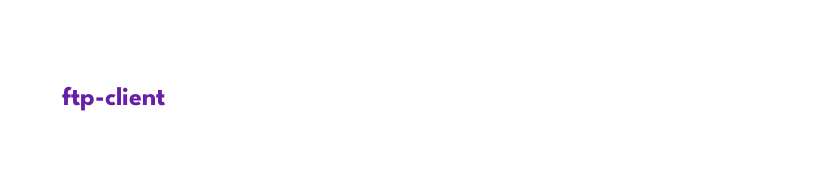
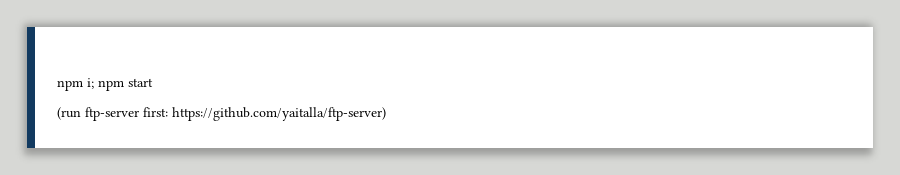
[62,86,166,111] ftp-client -> [57,78,153,91] [57,107,386,121] npm i; npm start // (run ftp-server first: https://github.com/yaitalla/ftp-server)

